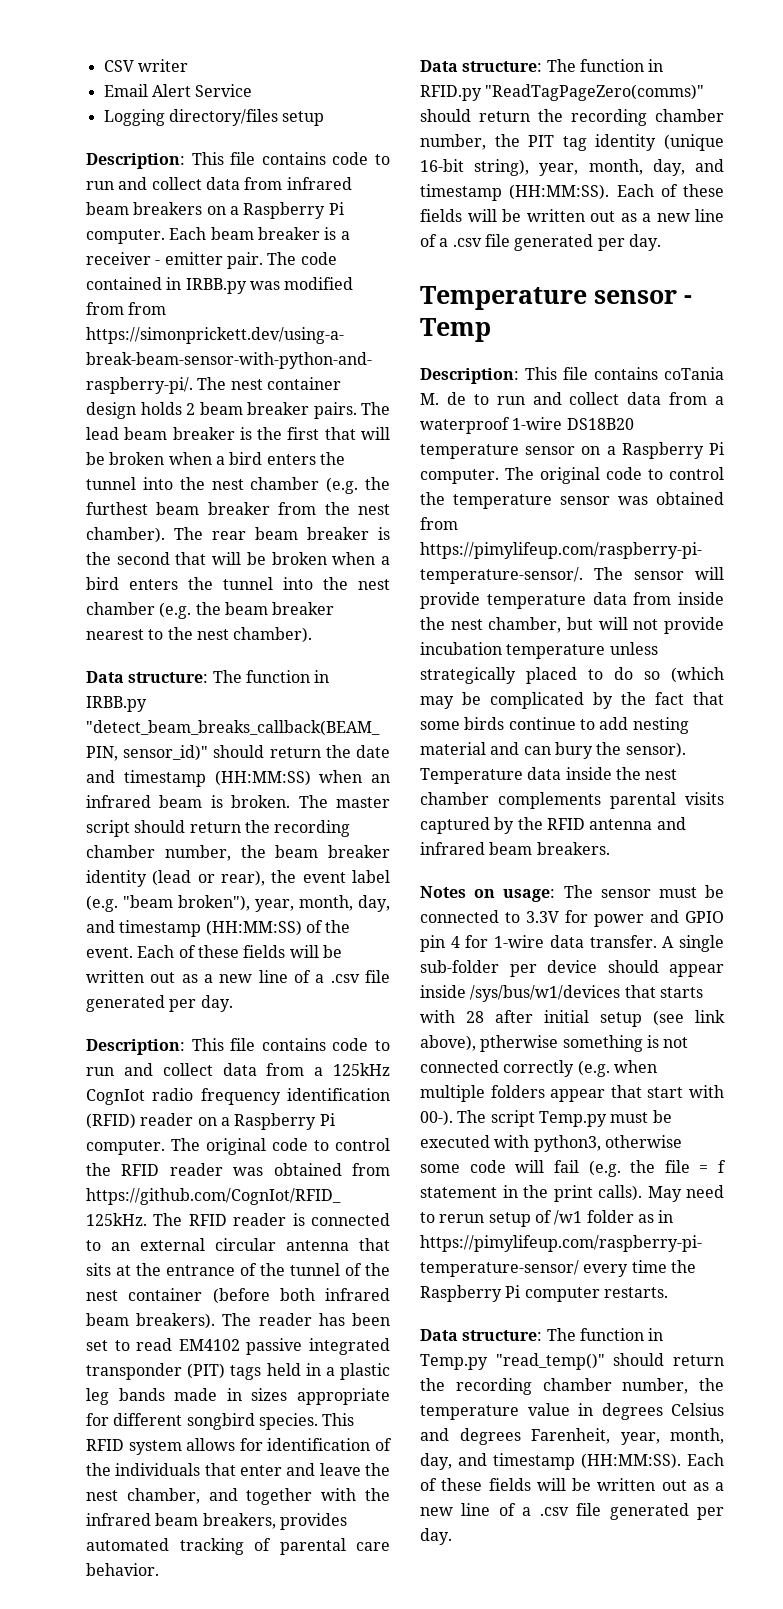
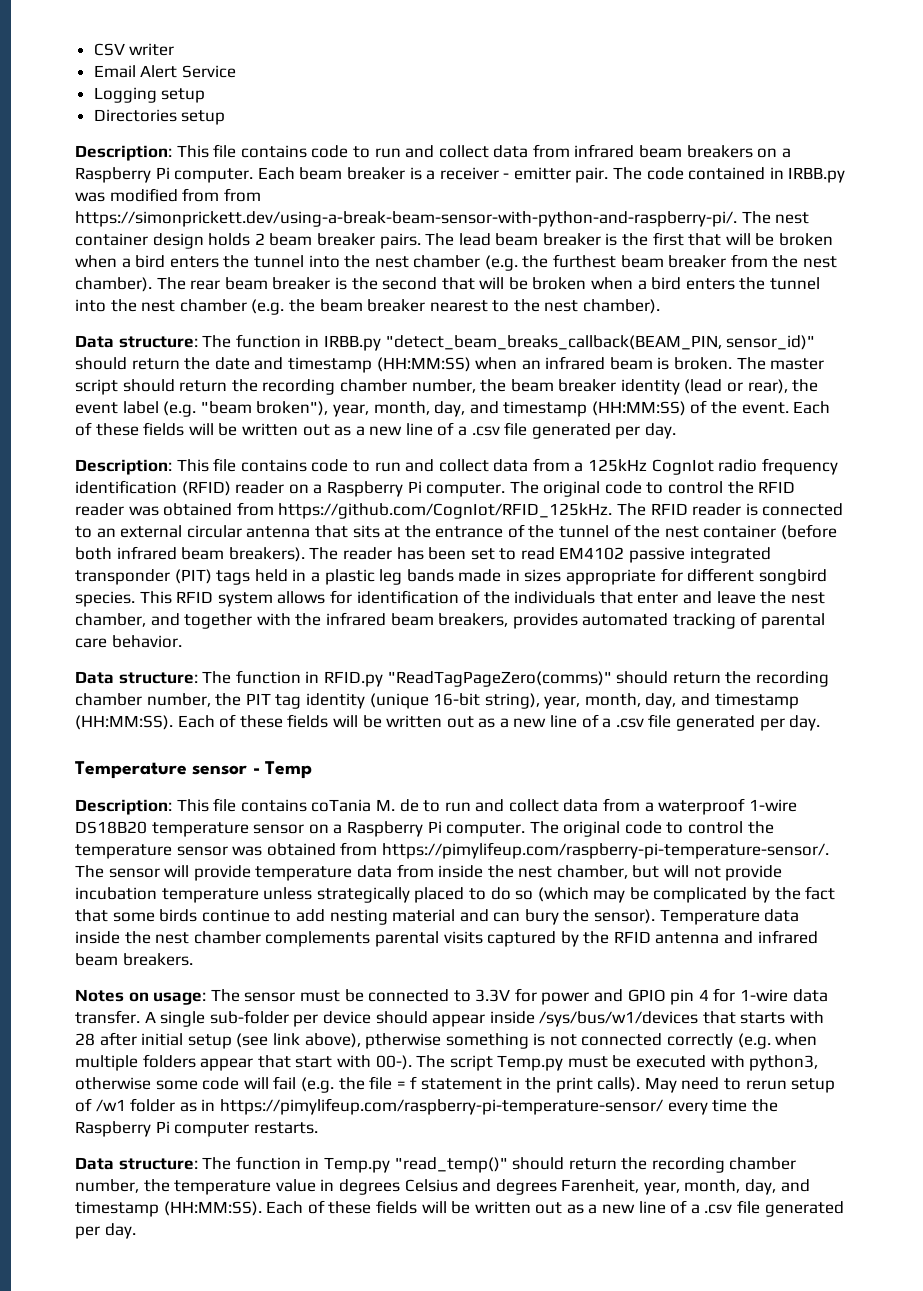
[168,109,278,126] directory/files -> [161,88,206,103] [93,109,177,122] setup // Directories

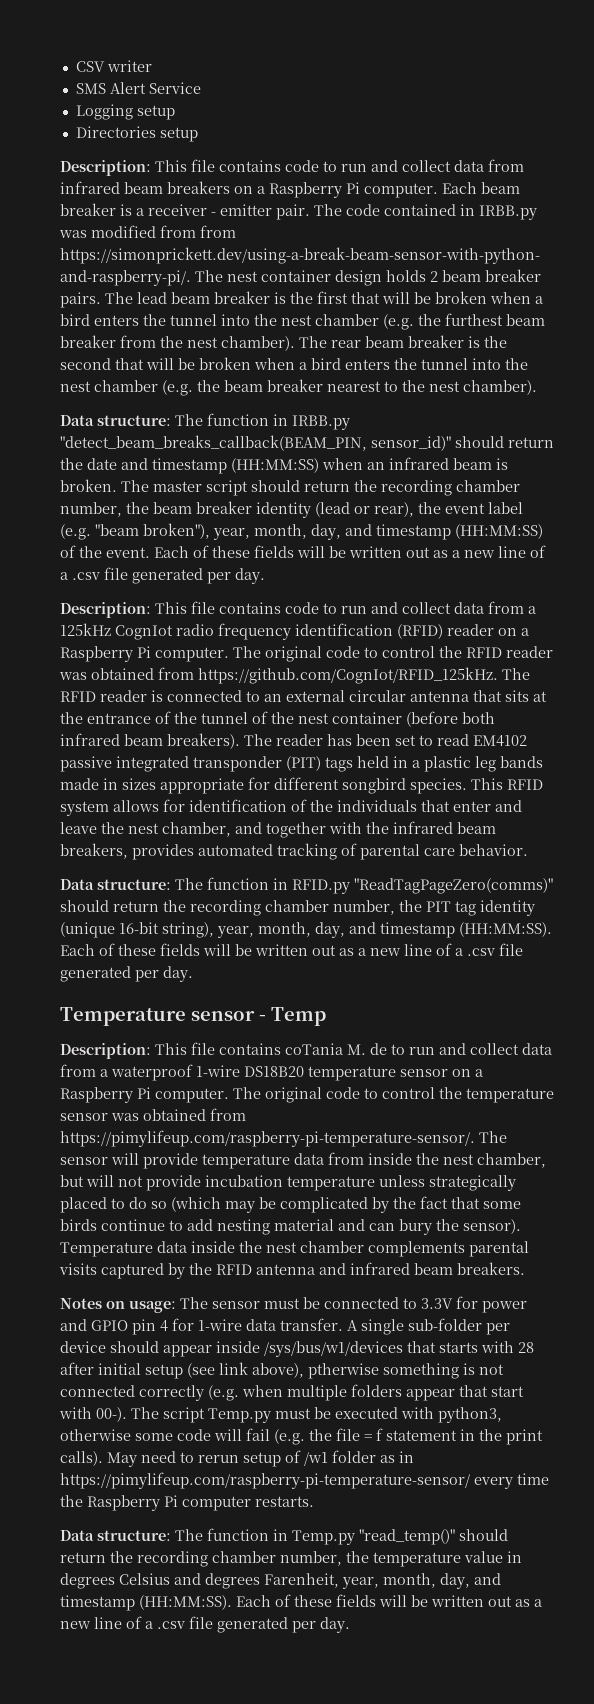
[93,65,136,78] Email -> [75,83,106,94] SMS

